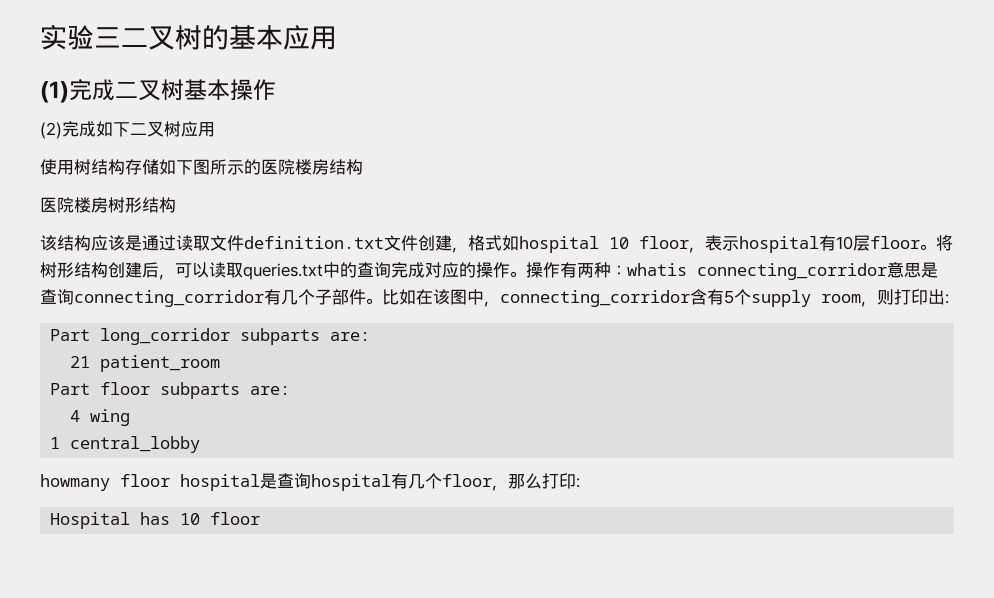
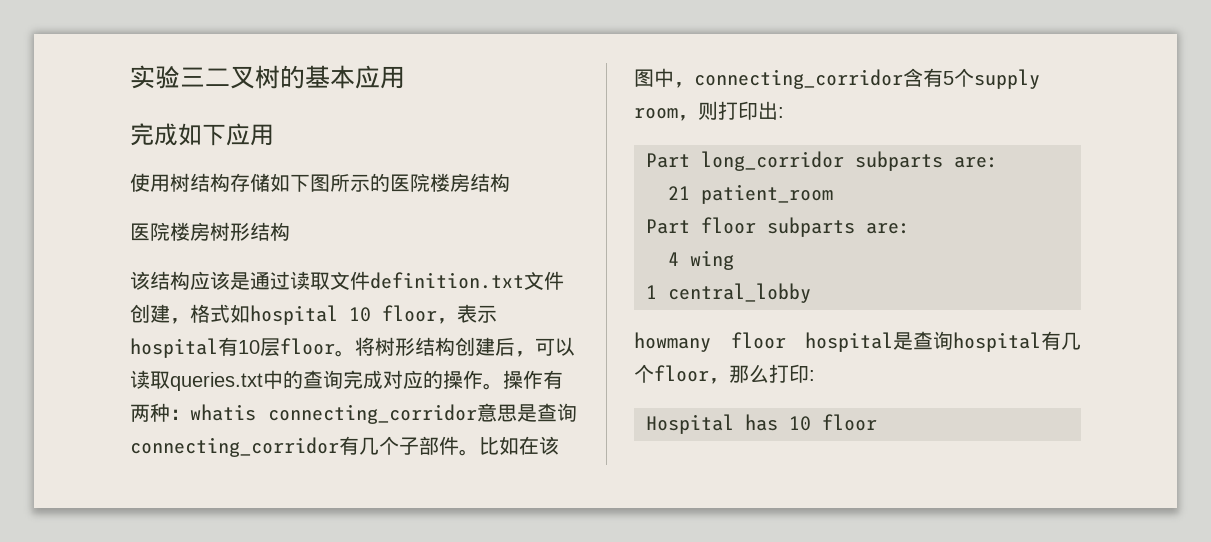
[40,79,276,103] [40,122,62,139] (1)完成二叉树基本操作 // (2) -> (405, 77) none
[130,121,181,137] 二叉树 -> (226, 135) none

